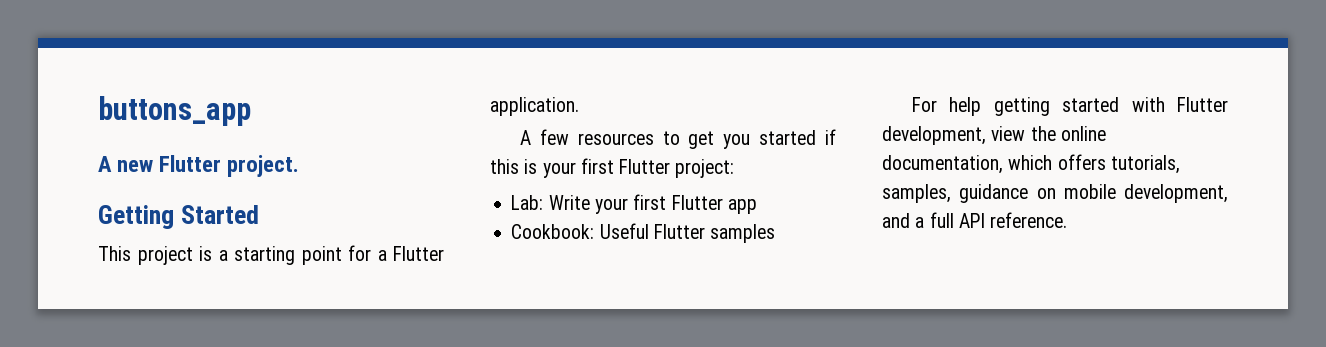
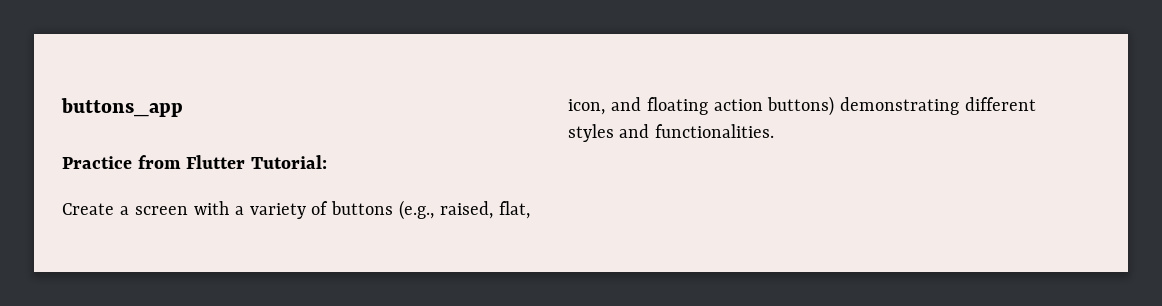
[98,155,300,177] [98,205,260,229] [98,245,444,265] [490,97,579,116] [519,129,836,149] [490,158,735,178] [511,194,757,214] [511,223,776,243] [911,97,1228,116] [882,126,1106,145] [882,154,1180,174] [882,184,1228,203] [882,212,1068,228] A new Flutter project. // Getting Started // This project is a starting point for a Flutter application. // A few resources to get you started if this is your first Flutter project: // Lab: Write your first Flutter app // Cookbook: Useful Flutter samples // For help getting started with Flutter development, view the online documentation, which offers tutorials, samples, guidance on mobile development, and a full API reference. -> [62,155,327,169] [62,200,530,220] [568,96,1036,116] [568,124,774,142] Practice from Flutter Tutorial: // Create a screen with a variety of buttons (e.g., raised, flat, icon, and floating action buttons) demonstrating different styles and functionalities.

